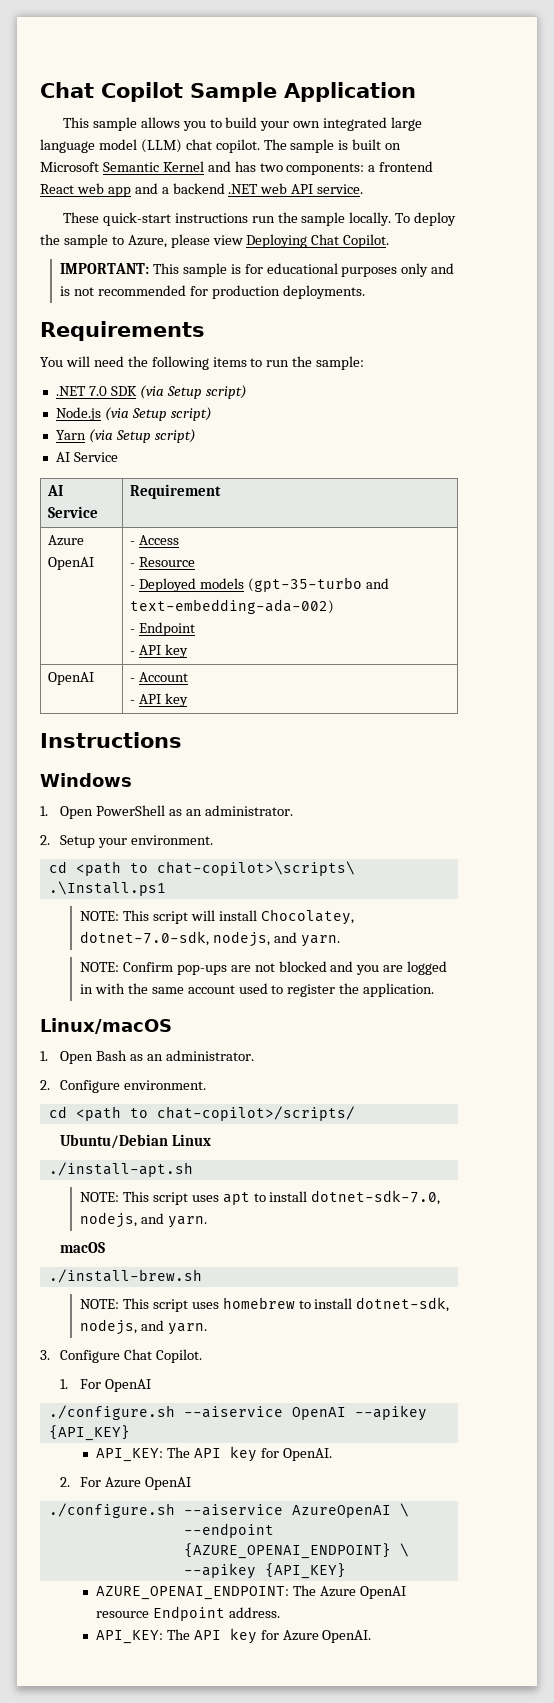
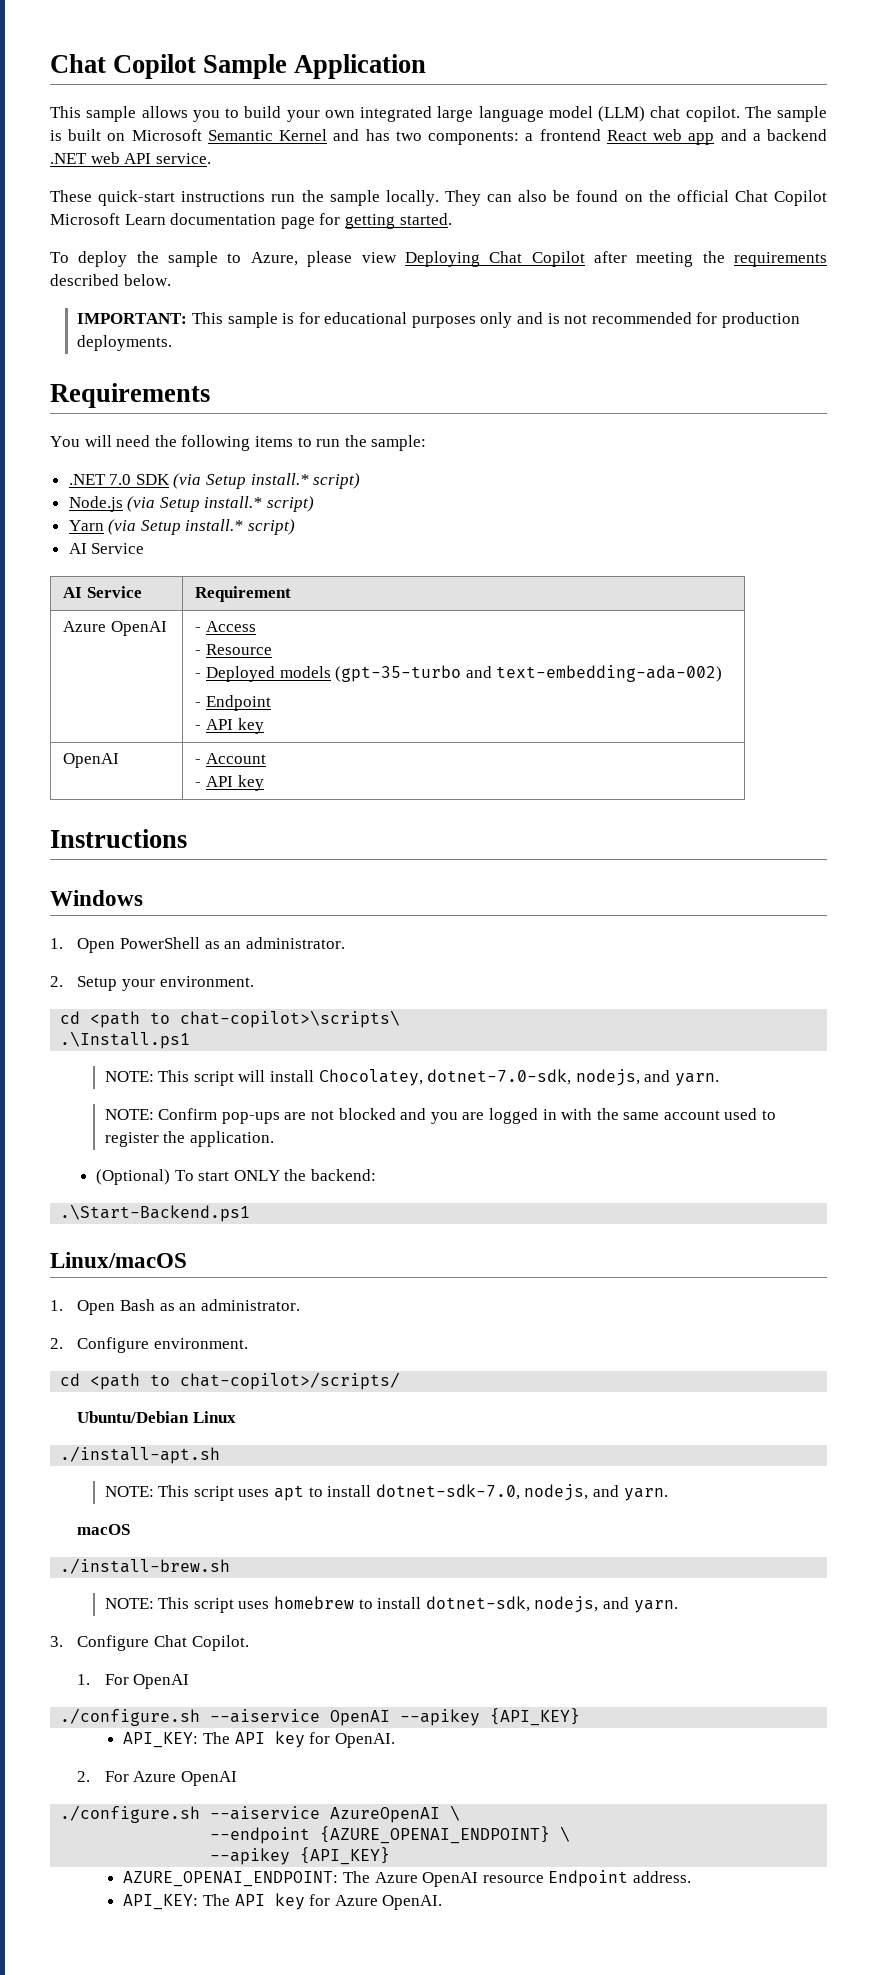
(392, 219) none -> [444,190,827,206] [50,213,452,229] They can also be found on the official Chat Copilot Microsoft Learn documentation page for getting started. //
[343,234,390,248] Copilot. -> [531,251,827,267] [50,274,171,286] Copilot after meeting the requirements described below.
(202, 392) none -> [250,473,309,485] install.*
(167, 414) none -> [204,496,263,508] install.*
(151, 436) none -> [185,519,244,531] install.*
(435, 990) none -> [96,1169,376,1185] [60,1204,251,1222] // (Optional) To start ONLY the backend: // .\Start-Backend.ps1

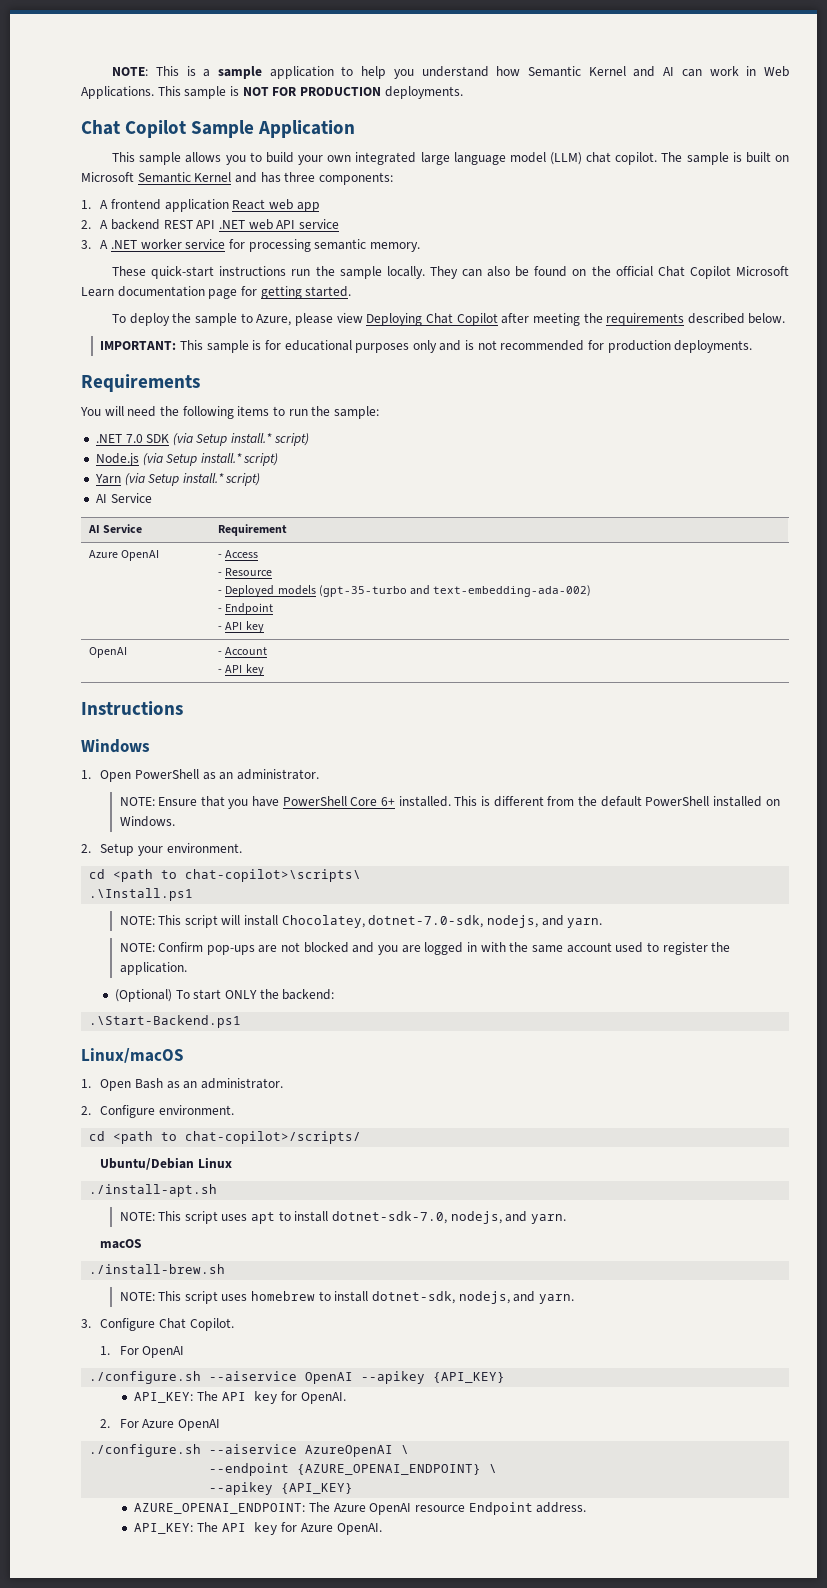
(50, 63) none -> [112,66,789,79] [81,86,463,99] NOTE: This is a sample application to help you understand how Semantic Kernel and AI can work in Web Applications. This sample is NOT FOR PRODUCTION deployments. //
[395,131,422,141] two -> [284,172,316,182] three
[525,129,601,141] a frontend -> [81,199,229,212] // 1. A frontend application
[720,129,828,141] [50,152,211,164] and a backend .NET web API service. -> [81,219,339,230] [81,239,420,252] // 2. A backend REST API .NET web API service // 3. A .NET worker service for processing semantic memory.
(345, 943) none -> [119,796,780,809] [119,816,175,827] // NOTE: Ensure that you have PowerShell Core 6+ installed. This is different from the default PowerShell installed on Windows.

